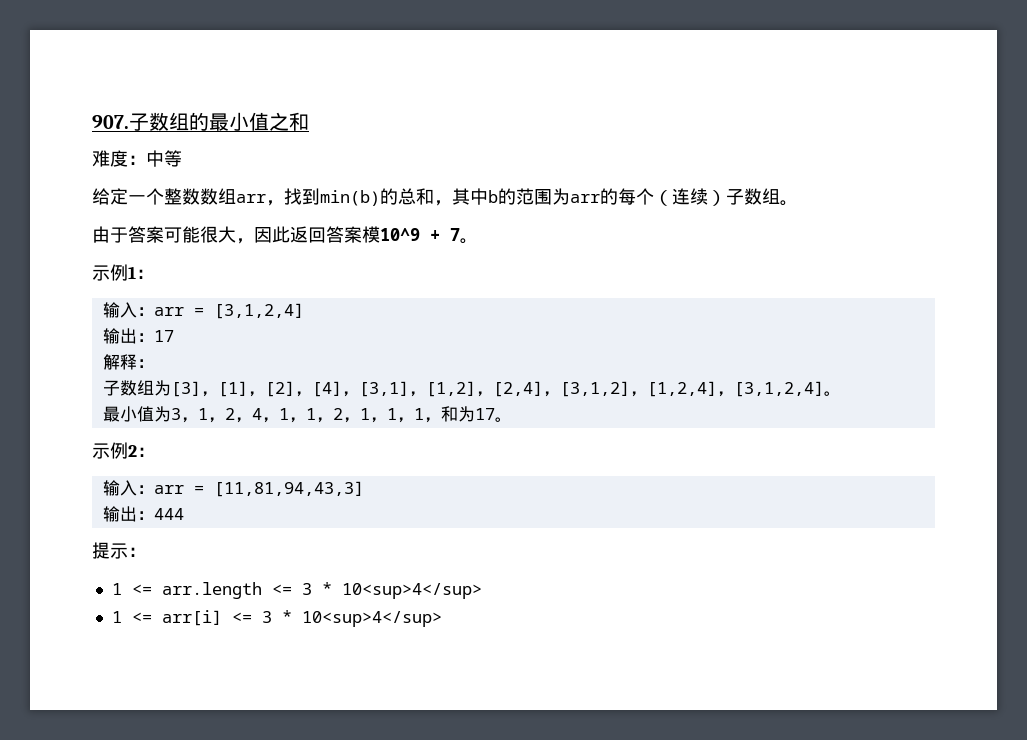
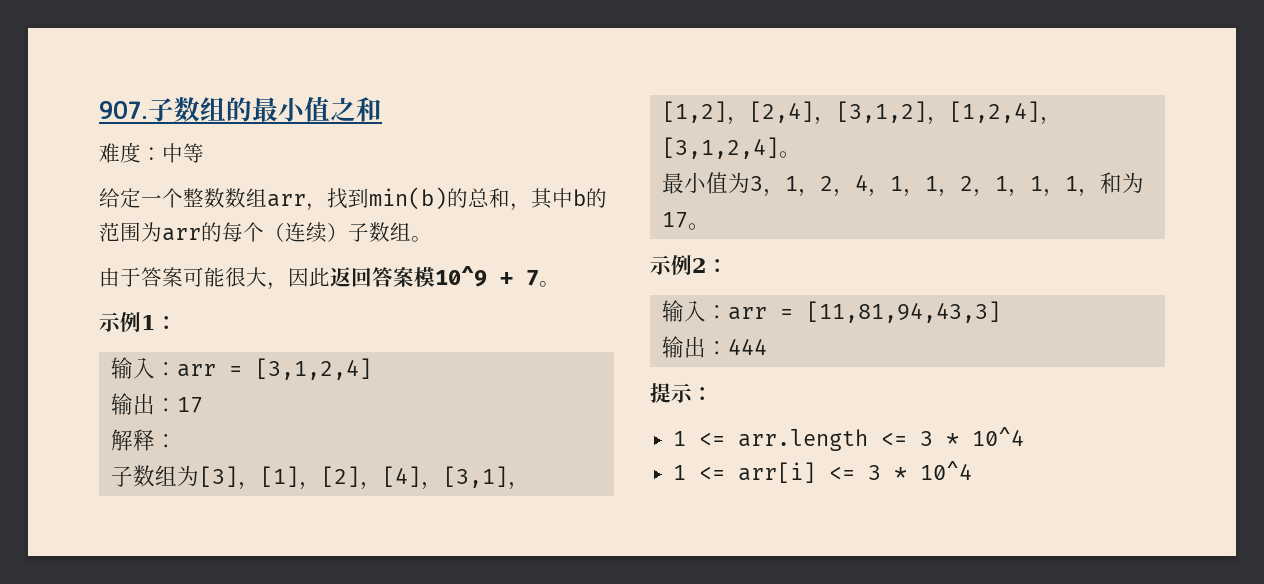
[341,583,482,599] 10<sup>4</sup> -> [971,427,1024,446] 10^4
[301,611,442,627] 10<sup>4</sup> -> [919,461,972,480] 10^4

